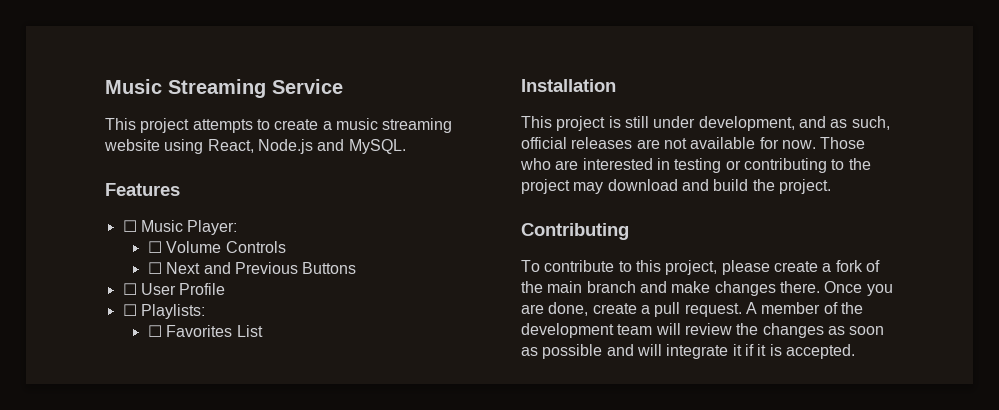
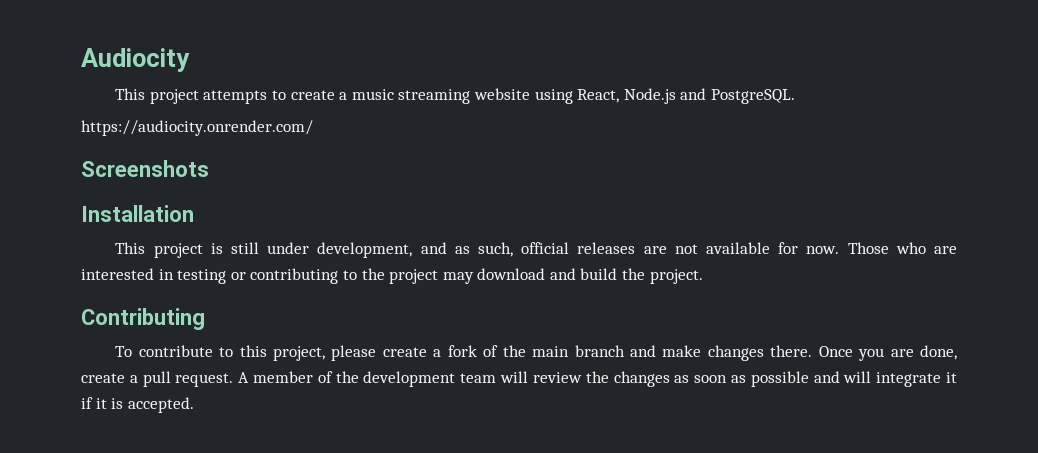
[105,79,343,98] Music Streaming Service -> [81,48,190,72] Audiocity
[348,139,406,154] [105,183,180,196] [122,220,238,235] [147,241,286,253] [147,262,357,274] [122,283,226,295] [122,304,205,319] [147,325,263,337] MySQL. // Features // ☐ Music Player: // ☐ Volume Controls // ☐ Next and Previous Buttons // ☐ User Profile // ☐ Playlists: // ☐ Favorites List -> [710,89,795,104] [81,120,313,136] [81,160,209,177] PostgreSQL. // https://audiocity.onrender.com/ // Screenshots

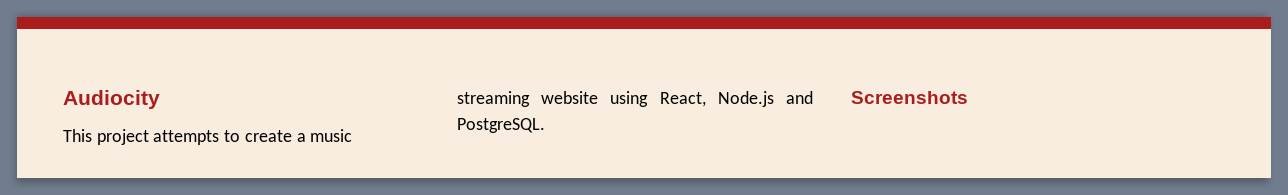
[81,120,313,136] // https://audiocity.onrender.com/ -> (545, 125) none
[81,205,194,222] [115,242,958,258] [81,268,703,284] [81,308,205,330] [115,345,958,361] [81,371,958,387] [81,397,194,413] // Installation // This project is still under development, and as such, official releases are not available for now. Those who are interested in testing or contributing to the project may download and build the project. // Contributing // To contribute to this project, please create a fork of the main branch and make changes there. Once you are done, create a pull request. A member of the development team will review the changes as soon as possible and will integrate it if it is accepted. -> (968, 97) none

